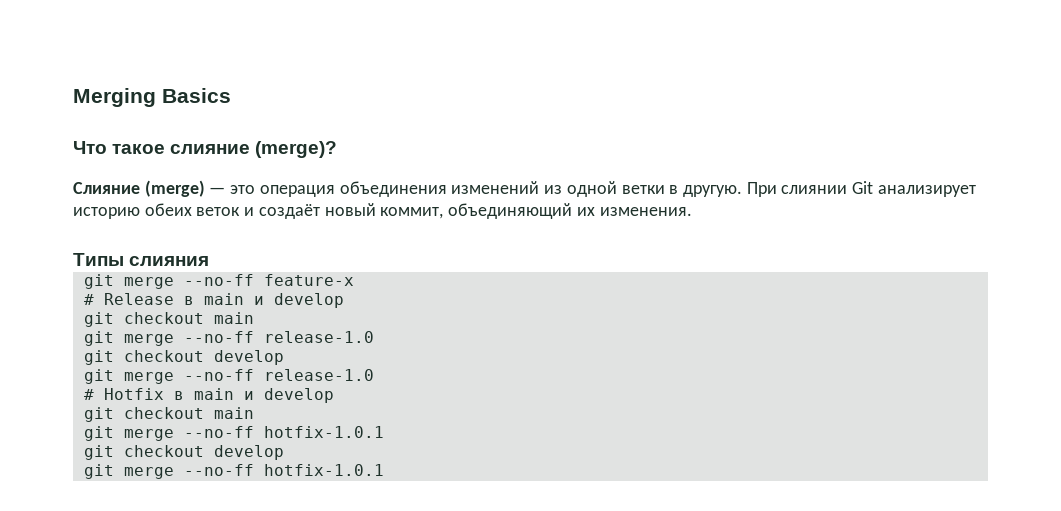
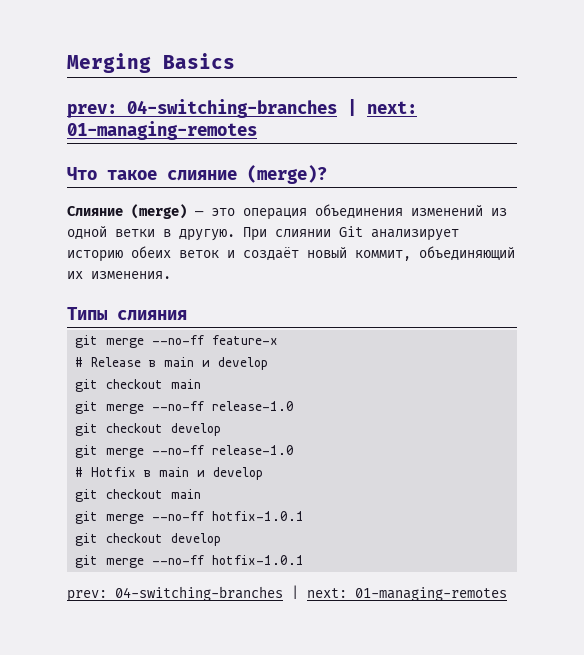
(231, 95) none -> [67,99,417,118] [67,121,257,140] // prev: 04-switching-branches | next: 01-managing-remotes
(384, 470) none -> [67,585,507,602] // prev: 04-switching-branches | next: 01-managing-remotes

